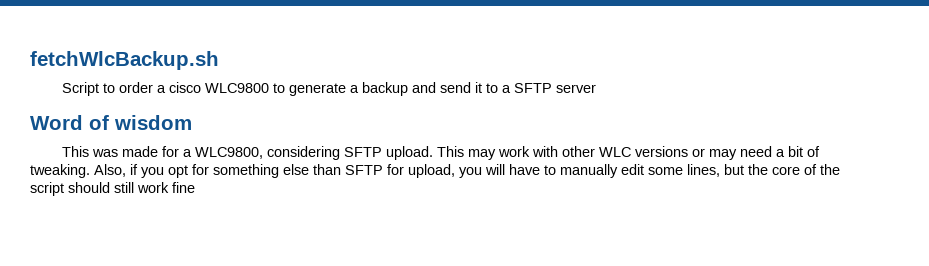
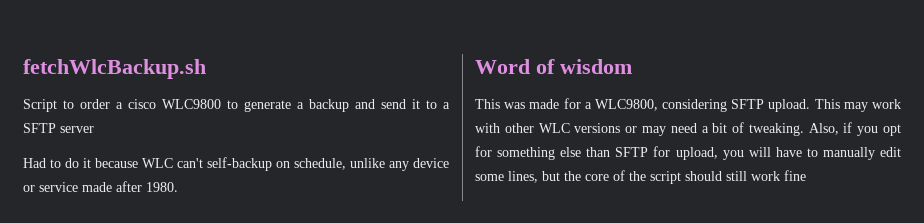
(597, 88) none -> [23,157,449,171] [23,181,178,192] // Had to do it because WLC can't self-backup on schedule, unlike any device or service made after 1980.

